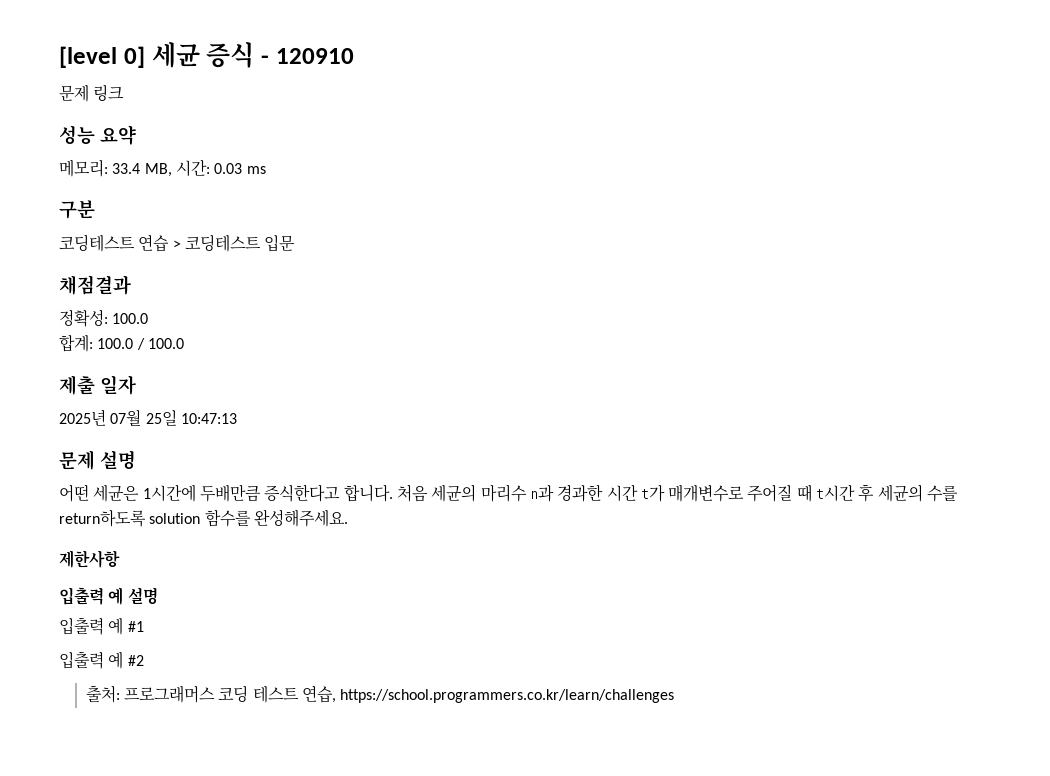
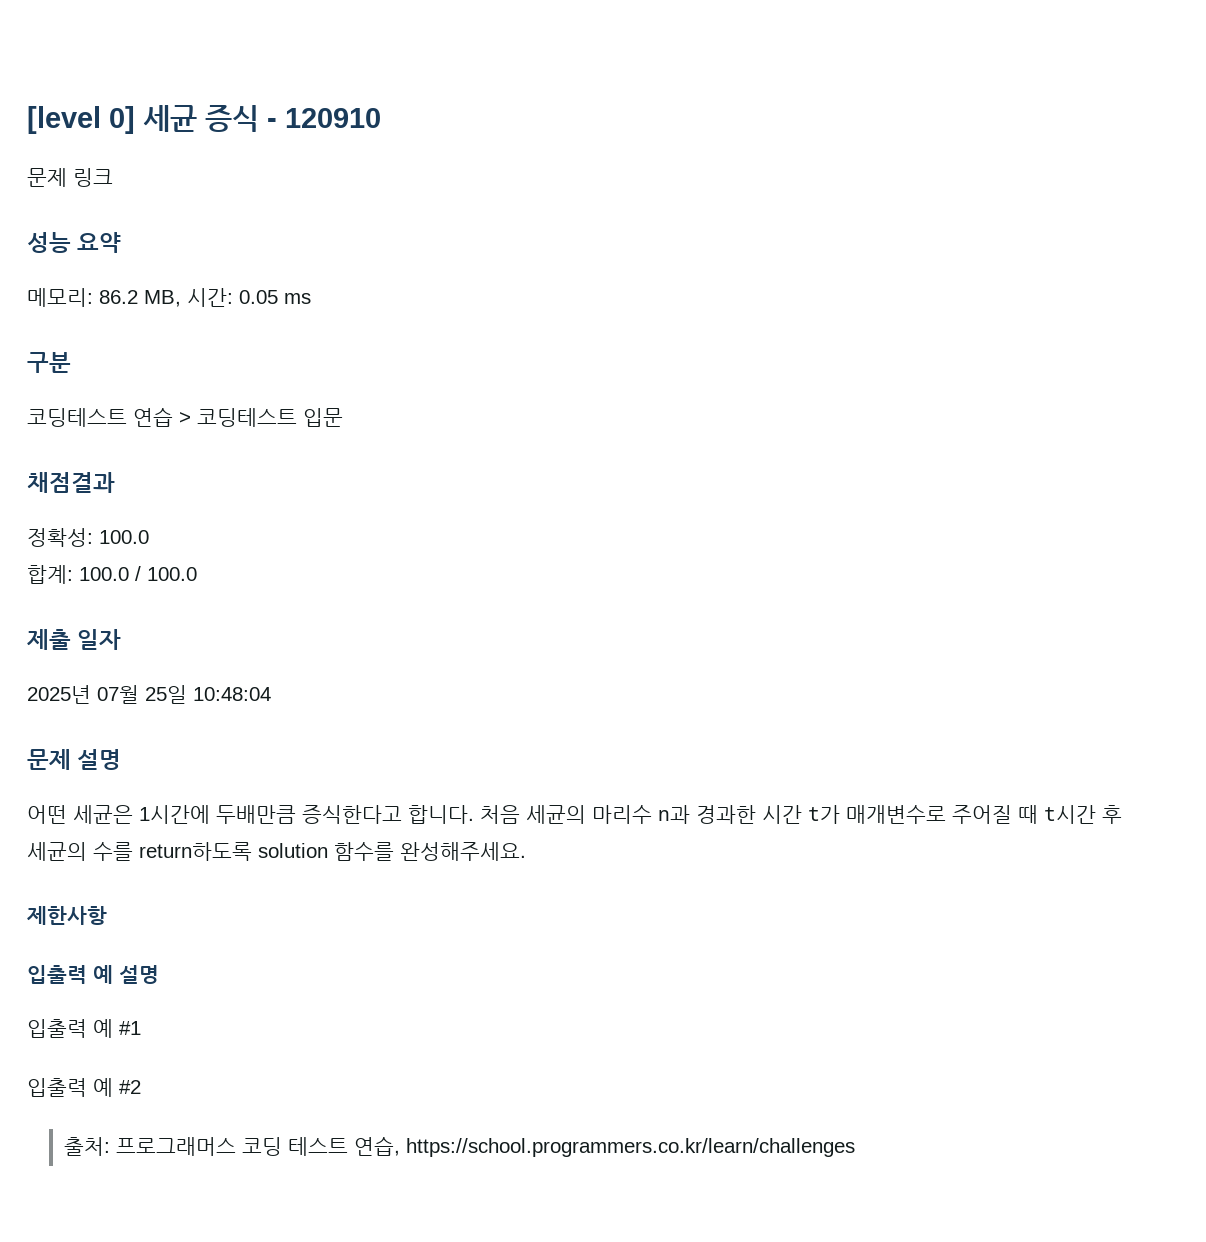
[112,163,141,174] 33.4 -> [99,290,138,304] 86.2
[214,163,243,174] 0.03 -> [239,290,278,304] 0.05
[180,413,237,424] 10:47:13 -> [193,687,271,701] 10:48:04

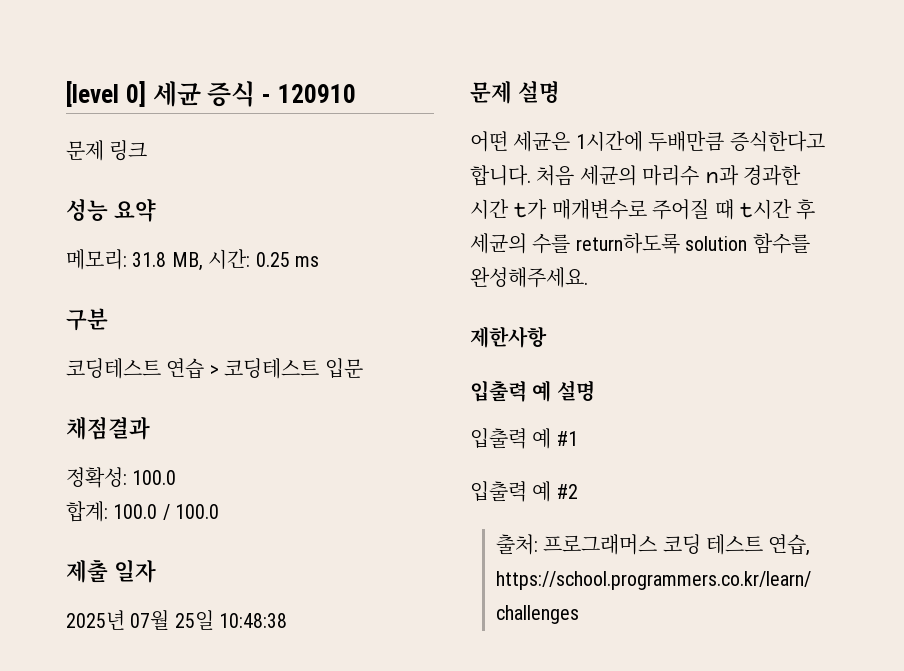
[99,290,138,304] 86.2 -> [132,252,167,267] 31.8
[239,290,278,304] 0.05 -> [255,252,290,267] 0.25
[193,687,271,701] 10:48:04 -> [219,613,288,628] 10:48:38

